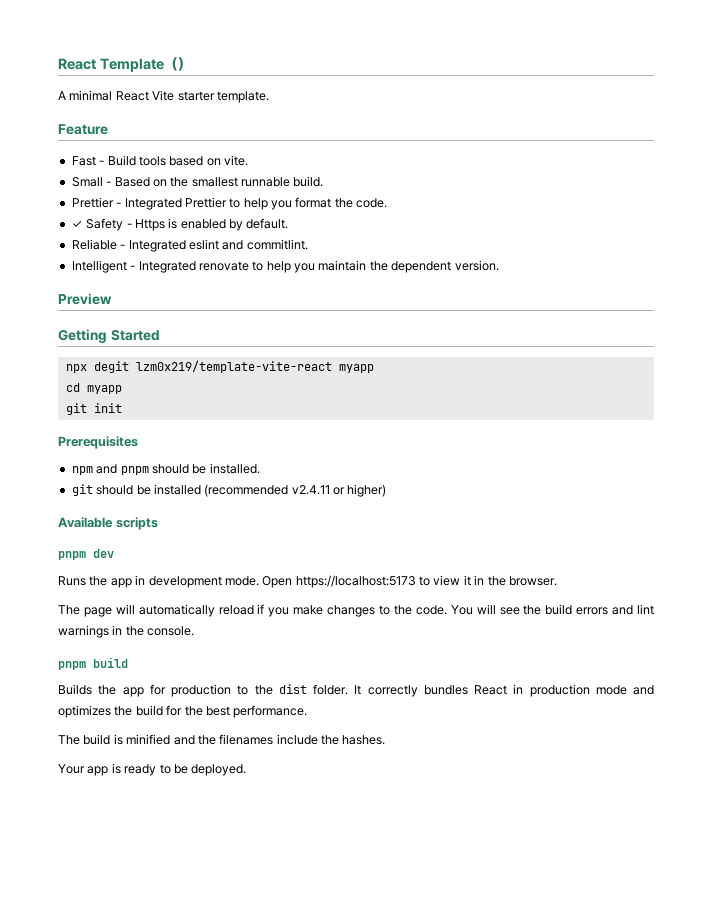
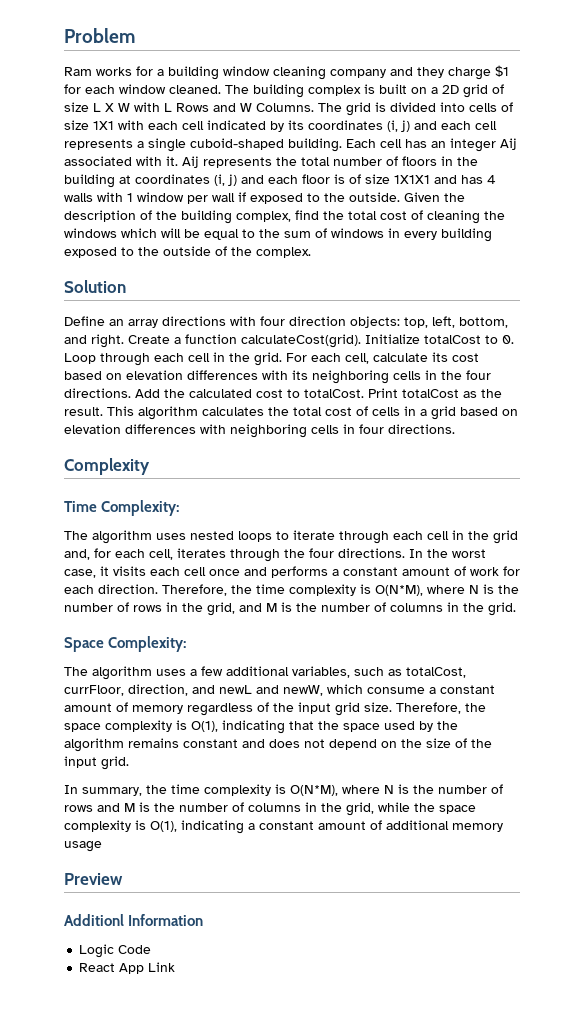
[58,57,192,72] [58,90,269,103] [58,124,108,135] [71,155,248,166] [71,176,324,187] [71,197,388,210] [71,218,289,231] [71,239,308,252] [71,260,499,273] [58,293,112,305] [58,329,160,343] [65,360,374,373] [65,383,122,394] [65,403,122,415] [58,436,138,449] [71,463,260,475] [71,484,387,497] [58,517,158,530] [58,549,114,560] [58,575,557,588] [58,604,655,617] [58,625,195,638] [58,657,128,670] [58,684,654,697] [58,705,308,718] [58,734,386,745] [58,763,247,776] React Template（） // A minimal React Vite starter template. // Feature // Fast - Build tools based on vite. // Small - Based on the smallest runnable build. // Prettier - Integrated Prettier to help you format the code. // ✓ Safety - Https is enabled by default. // Reliable - Integrated eslint and commitlint. // Intelligent - Integrated renovate to help you maintain the dependent version. // Preview // Getting Started // npx degit lzm0x219/template-vite-react myapp // cd myapp // git init // Prerequisites // npm and pnpm should be installed. // git should be installed (recommended v2.4.11 or higher) // Available scripts // pnpm dev // Runs the app in development mode. Open https://localhost:5173 to view it in the browser. // The page will automatically reload if you make changes to the code. You will see the build errors and lint warnings in the console. // pnpm build // Builds the app for production to the dist folder. It correctly bundles React in production mode and optimizes the build for the best performance. // The build is minified and the filenames include the hashes. // Your app is ready to be deployed. -> [64,28,135,43] [64,65,509,80] [64,84,504,98] [64,102,513,116] [64,120,497,132] [64,138,517,152] [64,156,478,168] [64,174,496,188] [64,192,465,204] [64,210,505,224] [64,228,492,242] [64,246,311,258] [64,280,126,293] [64,316,508,328] [64,334,514,348] [64,352,479,366] [64,370,491,384] [64,388,502,398] [64,406,518,420] [64,424,455,438] [64,458,150,475] [64,500,180,516] [64,530,518,544] [64,548,486,562] [64,566,520,578] [64,584,519,596] [64,602,516,616] [64,636,187,652] [64,666,466,680] [64,684,495,696] [64,702,486,716] [64,720,458,734] [64,738,492,752] [64,756,129,770] [64,784,503,796] [64,802,476,816] [64,820,503,834] [64,841,102,852] [64,873,123,885] [64,914,204,926] [79,944,152,958] [79,962,176,974] Problem // Ram works for a building window cleaning company and they charge $1 for each window cleaned. The building complex is built on a 2D grid of size L X W with L Rows and W Columns. The grid is divided into cells of size 1X1 with each cell indicated by its coordinates (i, j) and each cell represents a single cuboid-shaped building. Each cell has an integer Aij associated with it. Aij represents the total number of floors in the building at coordinates (i, j) and each floor is of size 1X1X1 and has 4 walls with 1 window per wall if exposed to the outside. Given the description of the building complex, find the total cost of cleaning the windows which will be equal to the sum of windows in every building exposed to the outside of the complex. // Solution // Define an array directions with four direction objects: top, left, bottom, and right. Create a function calculateCost(grid). Initialize totalCost to 0. Loop through each cell in the grid. For each cell, calculate its cost based on elevation differences with its neighboring cells in the four directions. Add the calculated cost to totalCost. Print totalCost as the result. This algorithm calculates the total cost of cells in a grid based on elevation differences with neighboring cells in four directions. // Complexity // Time Complexity: // The algorithm uses nested loops to iterate through each cell in the grid and, for each cell, iterates through the four directions. In the worst case, it visits each cell once and performs a constant amount of work for each direction. Therefore, the time complexity is O(N*M), where N is the number of rows in the grid, and M is the number of columns in the grid. // Space Complexity: // The algorithm uses a few additional variables, such as totalCost, currFloor, direction, and newL and newW, which consume a constant amount of memory regardless of the input grid size. Therefore, the space complexity is O(1), indicating that the space used by the algorithm remains constant and does not depend on the size of the input grid. // In summary, the time complexity is O(N*M), where N is the number of rows and M is the number of columns in the grid, while the space complexity is O(1), indicating a constant amount of additional memory usage // Preview // Additionl Information // Logic Code // React App Link

